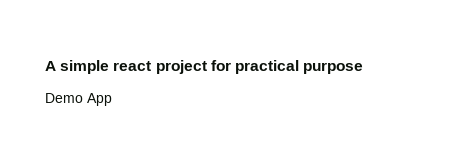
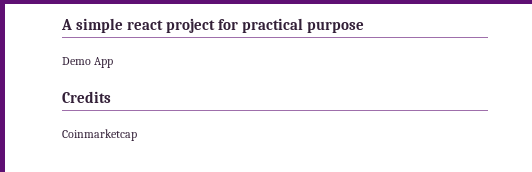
(112, 99) none -> [62,91,111,103] [62,129,137,141] // Credits // Coinmarketcap

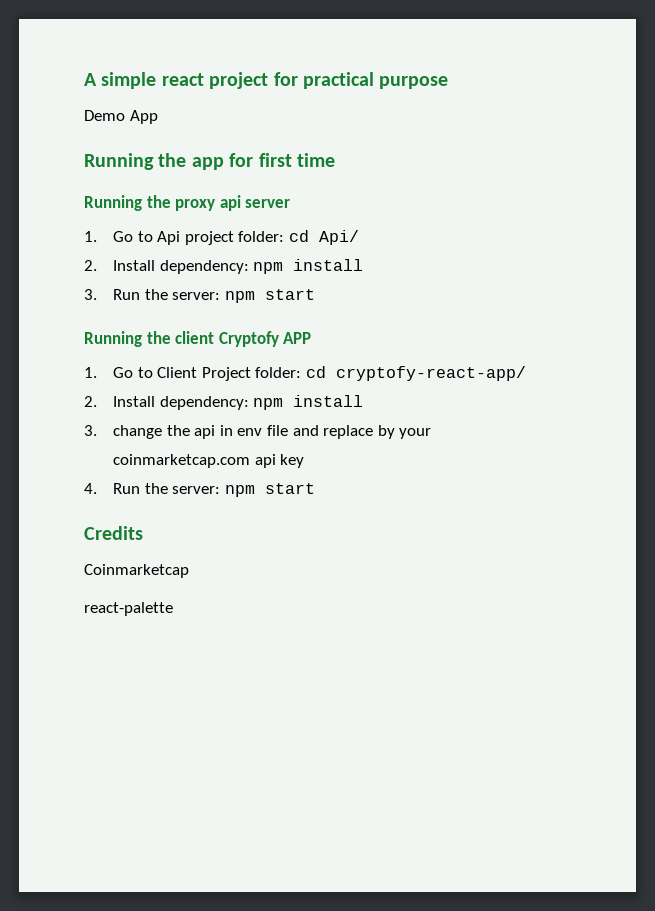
(114, 62) none -> [84,153,335,170] [84,195,291,211] [84,230,360,245] [84,259,364,274] [84,289,315,303] [84,331,312,347] [84,366,527,381] [84,395,364,410] [84,425,432,439] [113,454,305,468] [84,483,315,497] // Running the app for first time // Running the proxy api server // 1. Go to Api project folder: cd Api/ // 2. Install dependency: npm install // 3. Run the server: npm start // Running the client Cryptofy APP // 1. Go to Client Project folder: cd cryptofy-react-app/ // 2. Install dependency: npm install // 3. change the api in env file and replace by your coinmarketcap.com api key // 4. Run the server: npm start
(137, 135) none -> [84,602,173,616] // react-palette

